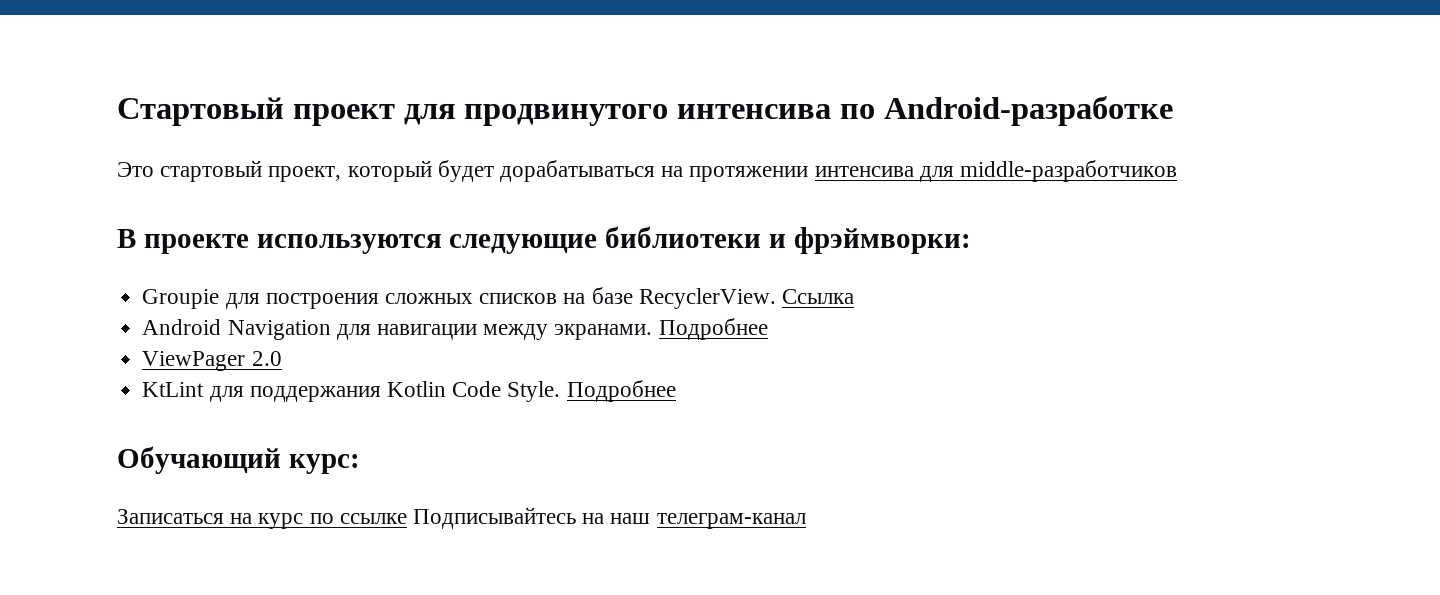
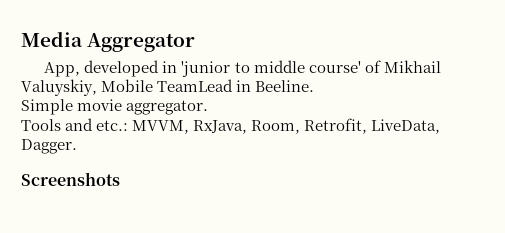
[117,96,1173,126] [117,160,1178,182] [117,226,971,254] [142,287,854,309] [142,318,768,340] [142,351,282,371] [142,380,676,402] [117,446,360,474] [117,507,806,529] Стартовый проект для продвинутого интенсива по Android-разработке // Это стартовый проект, который будет дорабатываться на протяжении интенсива для middle-разработчиков // В проекте используются следующие библиотеки и фрэймворки: // Groupie для построения сложных списков на базе RecyclerView. Ссылка // Android Navigation для навигации между экранами. Подробнее // ViewPager 2.0 // KtLint для поддержания Kotlin Code Style. Подробнее // Обучающий курс: // Записаться на курс по ссылке Подписывайтесь на наш телеграм-канал -> [21,31,196,52] [44,60,441,77] [21,79,315,96] [21,99,209,115] [21,118,441,134] [21,139,77,154] [21,172,120,186] Media Aggregator // App, developed in 'junior to middle course' of Mikhail Valuyskiy, Mobile TeamLead in Beeline. // Simple movie aggregator. // Tools and etc.: MVVM, RxJava, Room, Retrofit, LiveData, Dagger. // Screenshots

